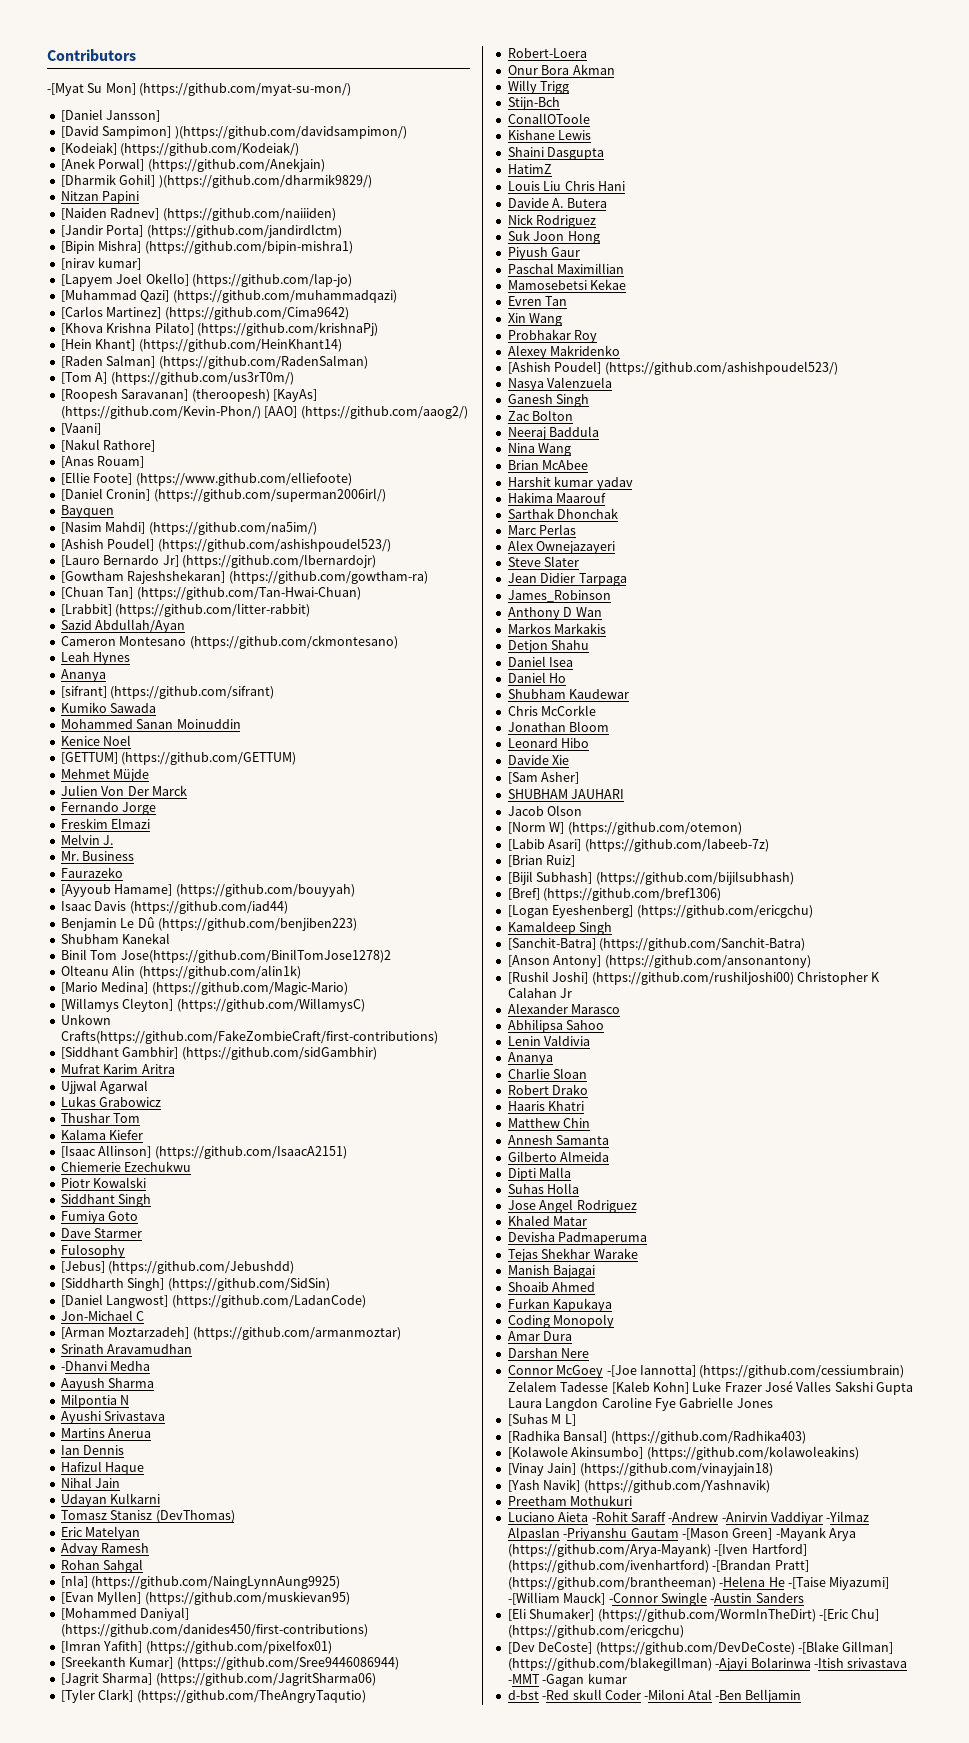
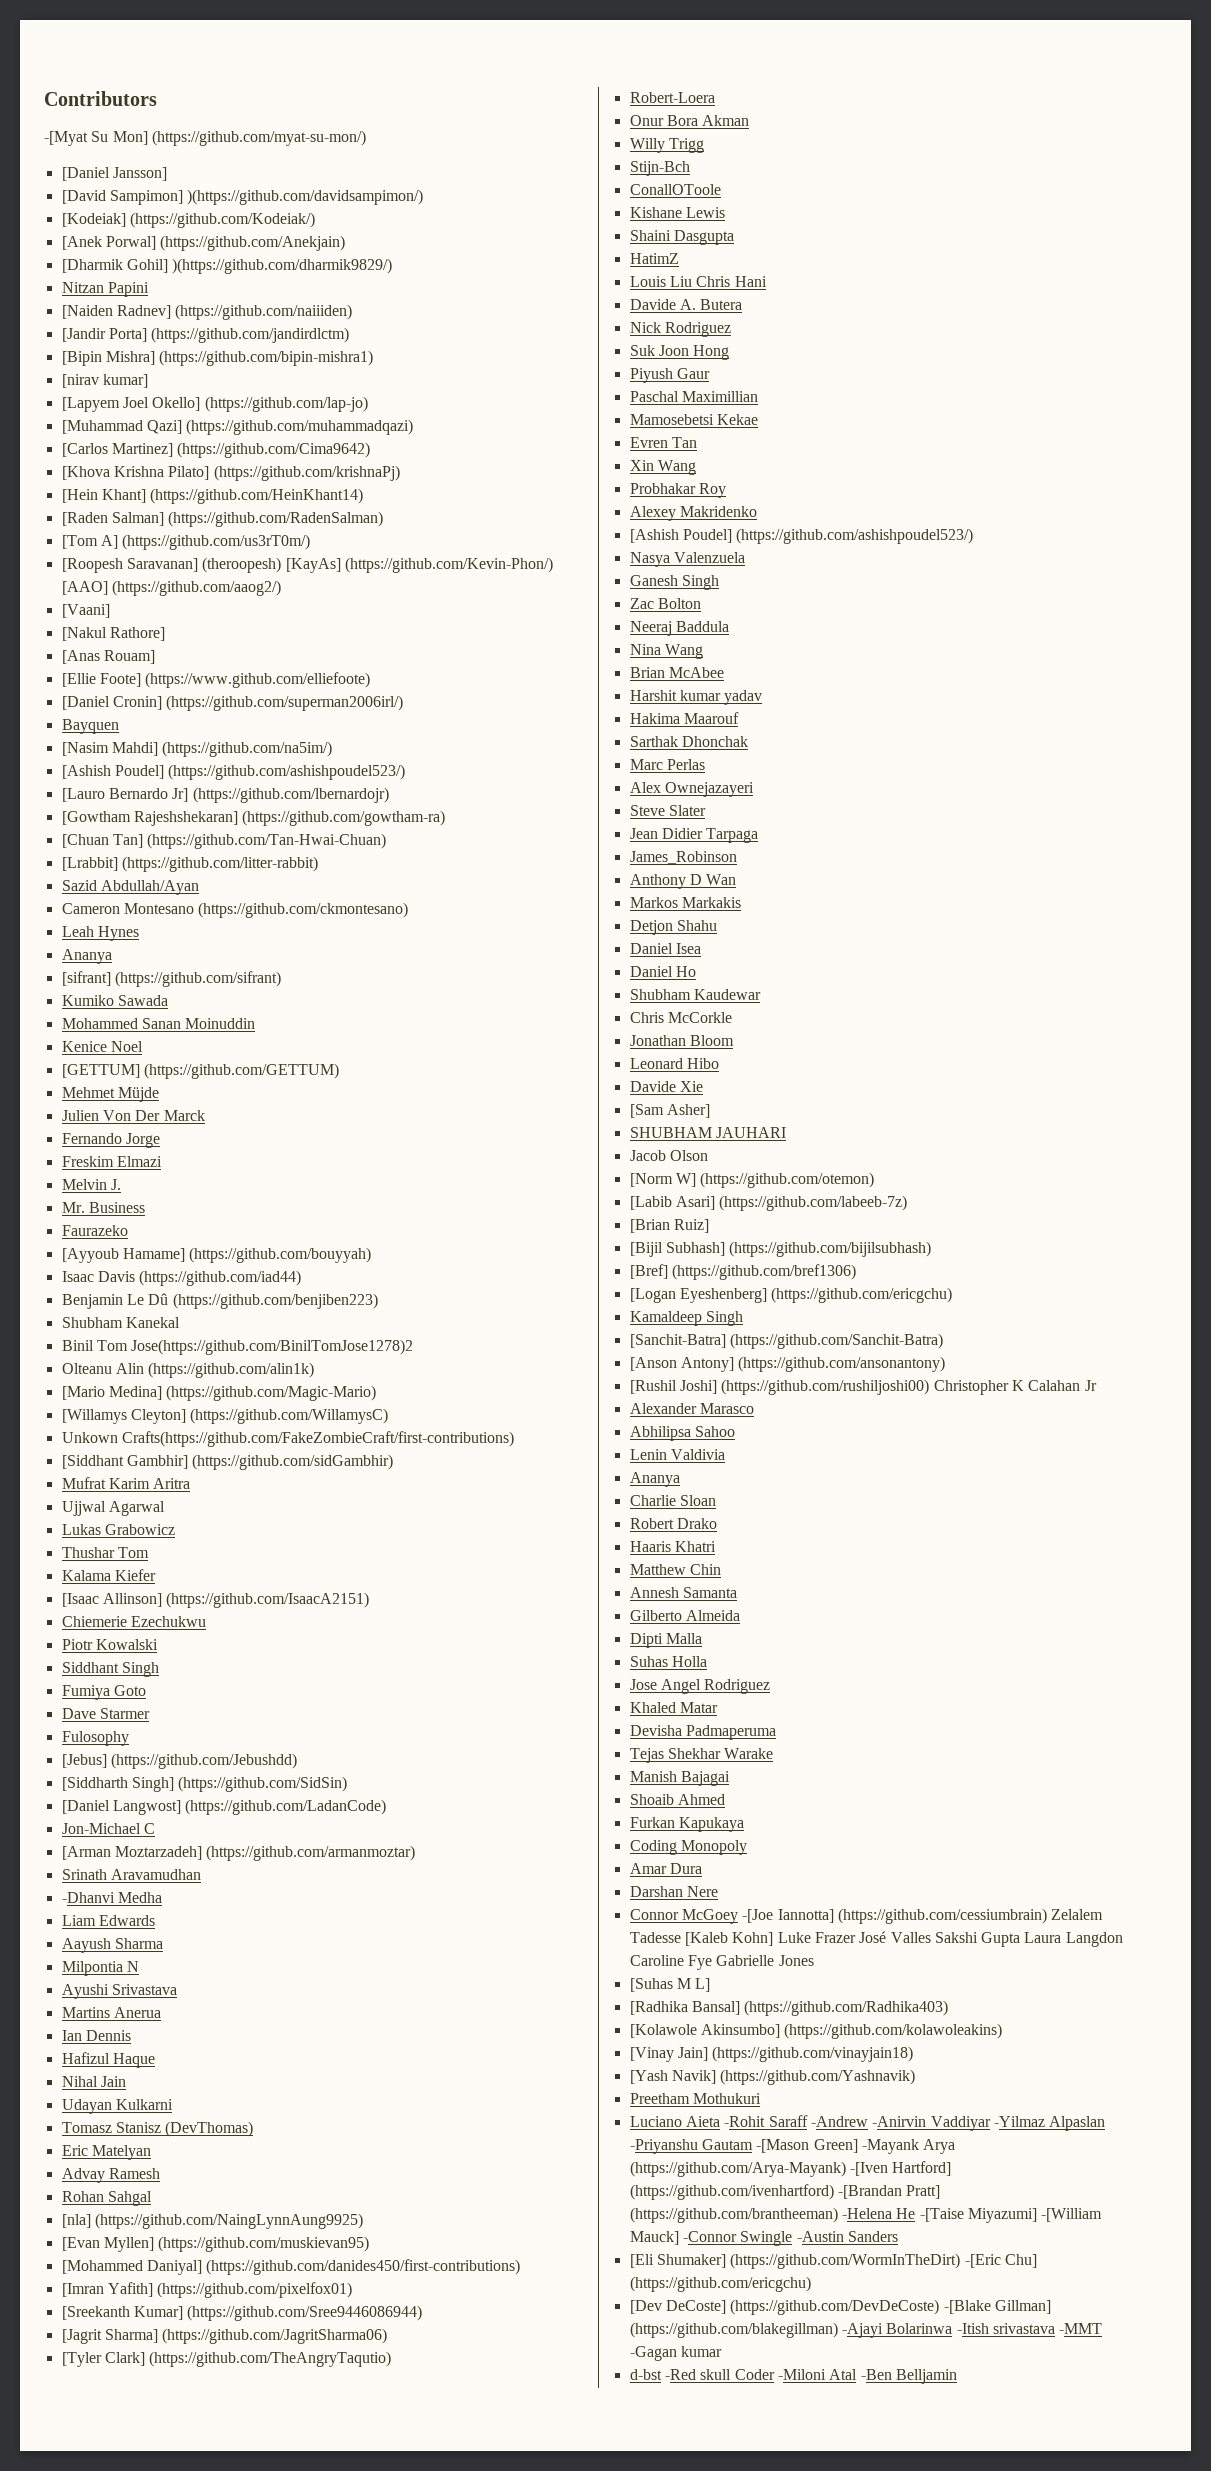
(151, 1366) none -> [61,1915,155,1926] // Liam Edwards

